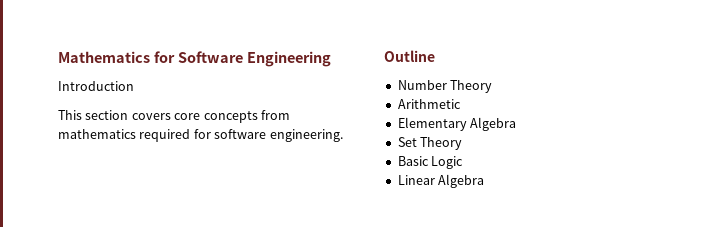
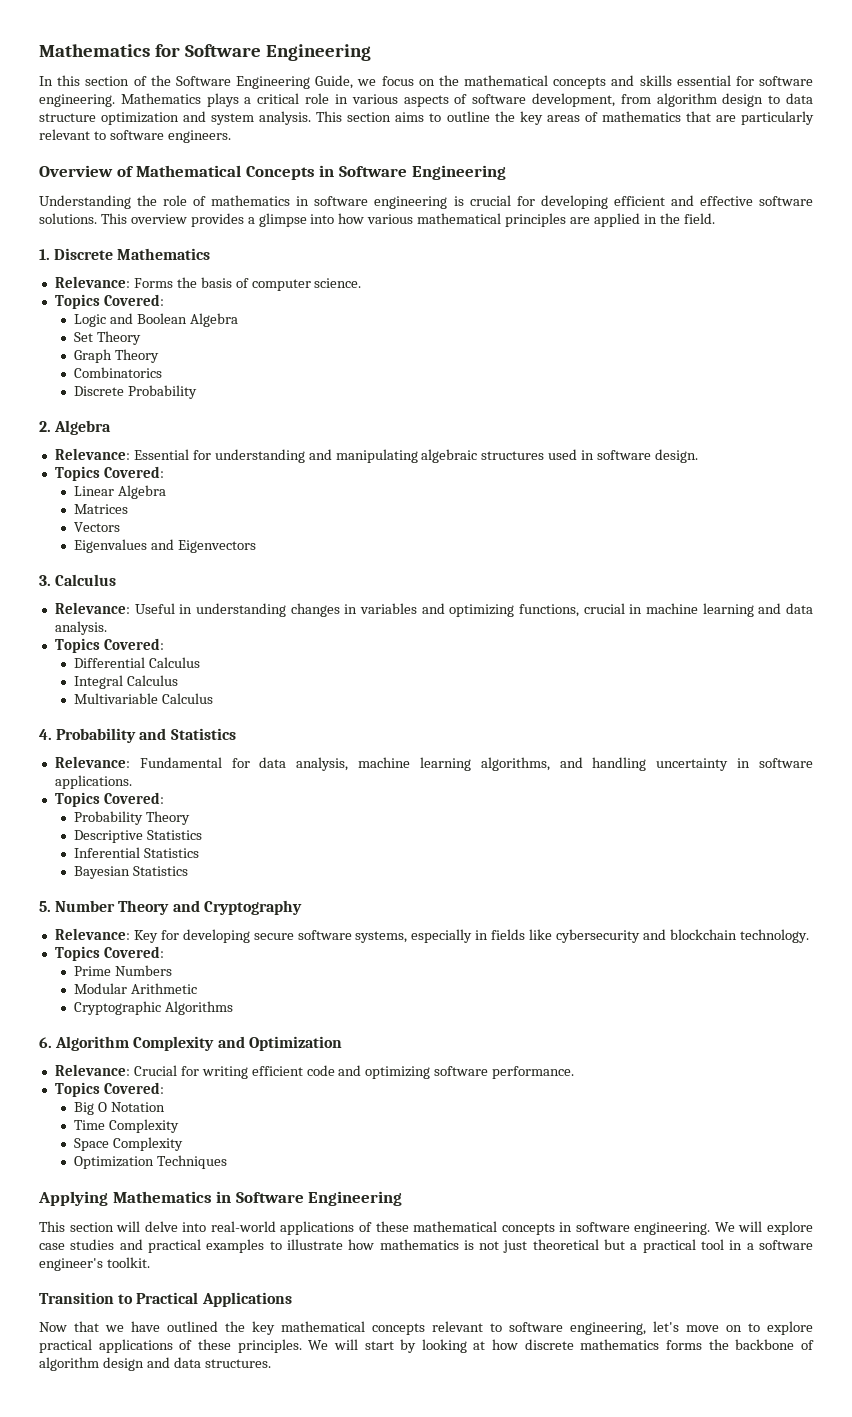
[58,81,134,91] [58,110,290,123] [58,129,343,142] [384,50,435,62] [397,80,493,93] [397,99,461,109] [397,117,517,131] [397,137,463,150] [397,156,464,169] [397,174,485,188] Introduction // This section covers core concepts from mathematics required for software engineering. // Outline // Number Theory // Arithmetic // Elementary Algebra // Set Theory // Basic Logic // Linear Algebra -> [39,75,813,89] [39,93,813,107] [39,111,814,125] [39,129,231,143] [39,165,506,180] [39,195,814,209] [39,213,715,227] [39,248,211,260] [54,276,362,291] [54,294,164,309] [74,313,238,327] [74,331,141,345] [74,349,159,363] [74,367,163,378] [74,385,197,399] [39,420,112,435] [54,448,699,463] [54,466,164,481] [74,485,166,499] [74,504,129,514] [74,522,121,532] [74,539,256,553] [39,574,117,586] [54,602,813,617] [54,621,107,635] [54,638,164,653] [74,657,200,668] [74,675,178,689] [74,693,213,704] [39,728,236,743] [54,756,813,771] [54,775,132,789] [54,792,164,807] [74,811,190,825] [74,830,202,843] [74,847,199,858] [74,866,188,879] [39,900,302,915] [54,928,809,943] [54,946,164,961] [74,965,172,976] [74,983,197,994] [74,1001,233,1015] [39,1036,342,1051] [54,1064,575,1079] [54,1082,164,1097] [74,1102,165,1115] [74,1119,179,1133] [74,1137,183,1151] [74,1155,227,1169] [38,1191,403,1206] [39,1221,813,1235] [39,1239,813,1253] [39,1257,150,1271] [39,1292,292,1307] [39,1321,813,1335] [39,1339,814,1353] [39,1357,271,1371] In this section of the Software Engineering Guide, we focus on the mathematical concepts and skills essential for software engineering. Mathematics plays a critical role in various aspects of software development, from algorithm design to data structure optimization and system analysis. This section aims to outline the key areas of mathematics that are particularly relevant to software engineers. // Overview of Mathematical Concepts in Software Engineering // Understanding the role of mathematics in software engineering is crucial for developing efficient and effective software solutions. This overview provides a glimpse into how various mathematical principles are applied in the field. // 1. Discrete Mathematics // Relevance: Forms the basis of computer science. // Topics Covered: // Logic and Boolean Algebra // Set Theory // Graph Theory // Combinatorics // Discrete Probability // 2. Algebra // Relevance: Essential for understanding and manipulating algebraic structures used in software design. // Topics Covered: // Linear Algebra // Matrices // Vectors // Eigenvalues and Eigenvectors // 3. Calculus // Relevance: Useful in understanding changes in variables and optimizing functions, crucial in machine learning and data analysis. // Topics Covered: // Differential Calculus // Integral Calculus // Multivariable Calculus // 4. Probability and Statistics // Relevance: Fundamental for data analysis, machine learning algorithms, and handling uncertainty in software applications. // Topics Covered: // Probability Theory // Descriptive Statistics // Inferential Statistics // Bayesian Statistics // 5. Number Theory and Cryptography // Relevance: Key for developing secure software systems, especially in fields like cybersecurity and blockchain technology. // Topics Covered: // Prime Numbers // Modular Arithmetic // Cryptographic Algorithms // 6. Algorithm Complexity and Optimization // Relevance: Crucial for writing efficient code and optimizing software performance. // Topics Covered: // Big O Notation // Time Complexity // Space Complexity // Optimization Techniques // Applying Mathematics in Software Engineering // This section will delve into real-world applications of these mathematical concepts in software engineering. We will explore case studies and practical examples to illustrate how mathematics is not just theoretical but a practical tool in a software engineer's toolkit. // Transition to Practical Applications // Now that we have outlined the key mathematical concepts relevant to software engineering, let's move on to explore practical applications of these principles. We will start by looking at how discrete mathematics forms the backbone of algorithm design and data structures.

